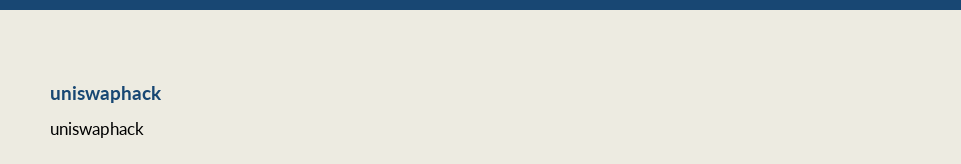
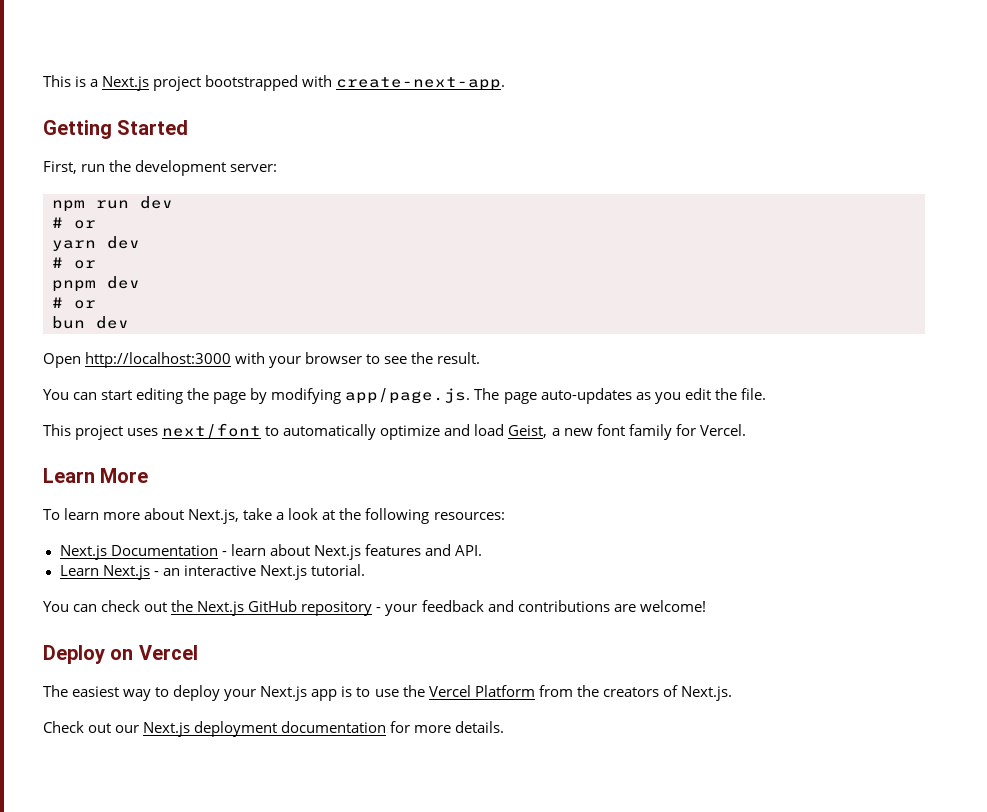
[50,86,162,103] [50,122,144,138] uniswaphack // uniswaphack -> [43,75,506,91] [43,120,189,139] [43,160,278,176] [52,196,173,212] [52,217,96,229] [52,236,140,251] [52,257,96,269] [52,276,140,292] [52,297,96,309] [52,316,129,329] [43,352,481,368] [43,388,766,404] [43,423,746,440] [43,468,149,483] [43,508,505,524] [59,544,482,560] [59,564,365,580] [43,600,706,616] [43,645,198,664] [43,685,732,701] [43,721,505,737] This is a Next.js project bootstrapped with create-next-app. // Getting Started // First, run the development server: // npm run dev // # or // yarn dev // # or // pnpm dev // # or // bun dev // Open http://localhost:3000 with your browser to see the result. // You can start editing the page by modifying app/page.js. The page auto-updates as you edit the file. // This project uses next/font to automatically optimize and load Geist, a new font family for Vercel. // Learn More // To learn more about Next.js, take a look at the following resources: // Next.js Documentation - learn about Next.js features and API. // Learn Next.js - an interactive Next.js tutorial. // You can check out the Next.js GitHub repository - your feedback and contributions are welcome! // Deploy on Vercel // The easiest way to deploy your Next.js app is to use the Vercel Platform from the creators of Next.js. // Check out our Next.js deployment documentation for more details.

